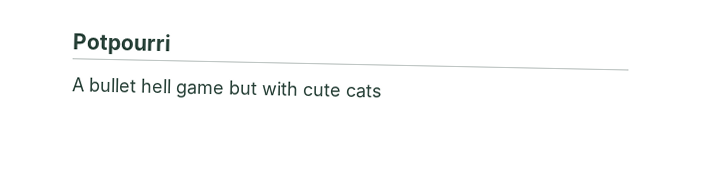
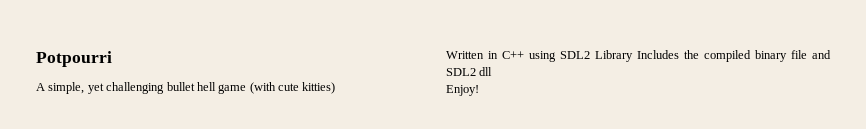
[88,77,383,99] bullet hell game but with cute cats -> [48,82,336,94] [446,50,831,62] [446,67,493,76] [446,85,479,96] simple, yet challenging bullet hell game (with cute kitties) // Written in C++ using SDL2 Library Includes the compiled binary file and SDL2 dll // Enjoy!

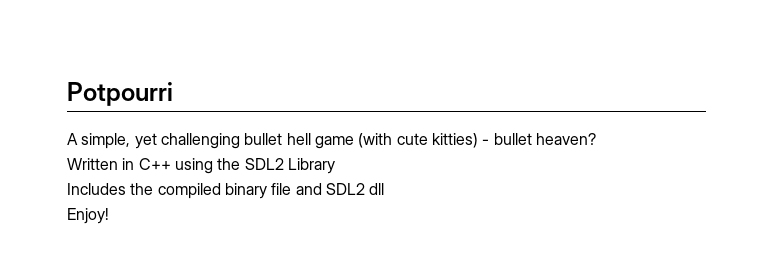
(336, 88) none -> [482,133,596,145] - bullet heaven?
(556, 56) none -> [217,158,241,170] the
(633, 56) none -> (335, 166) //

